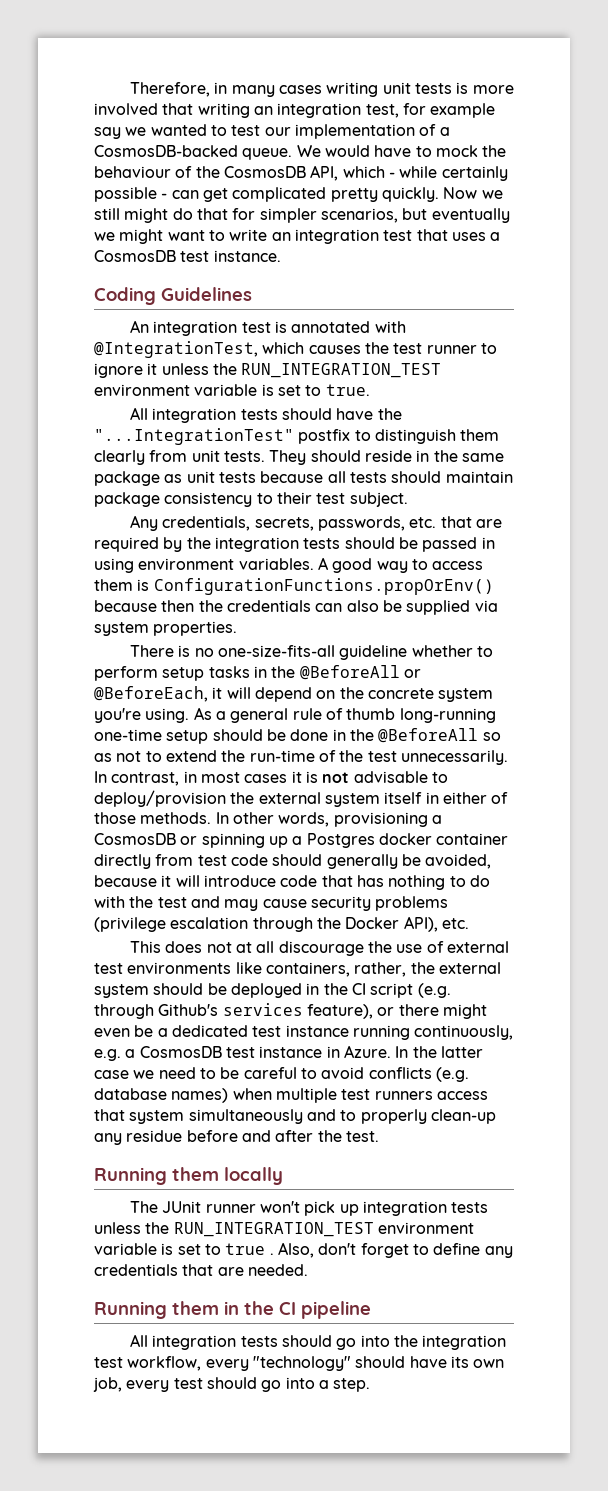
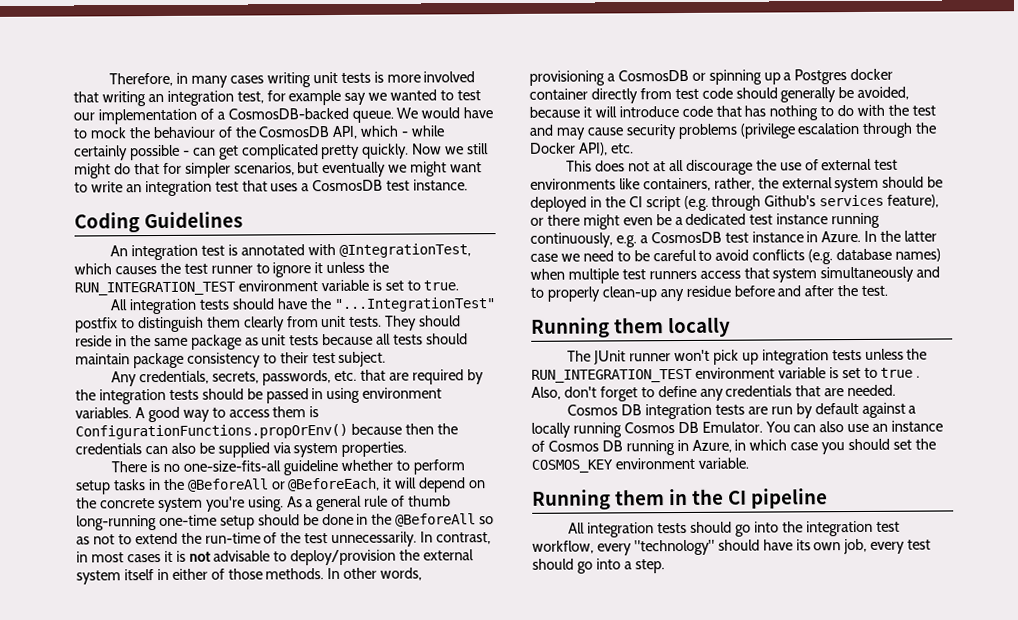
(308, 1270) none -> [567,402,917,420] [531,420,944,438] [531,438,936,456] [531,457,749,473] // Cosmos DB integration tests are run by default against a locally running Cosmos DB Emulator. You can also use an instance of Cosmos DB running in Azure, in which case you should set the COSMOS_KEY environment variable.

